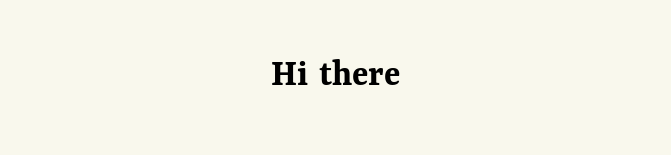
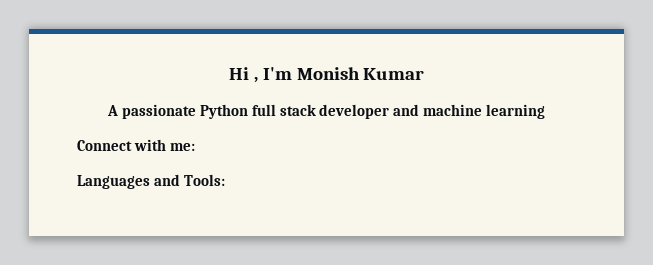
[318,59,400,85] there -> [253,67,425,83] [106,104,546,119] [77,139,195,151] [77,174,225,189] , I'm Monish Kumar // A passionate Python full stack developer and machine learning // Connect with me: // Languages and Tools:

